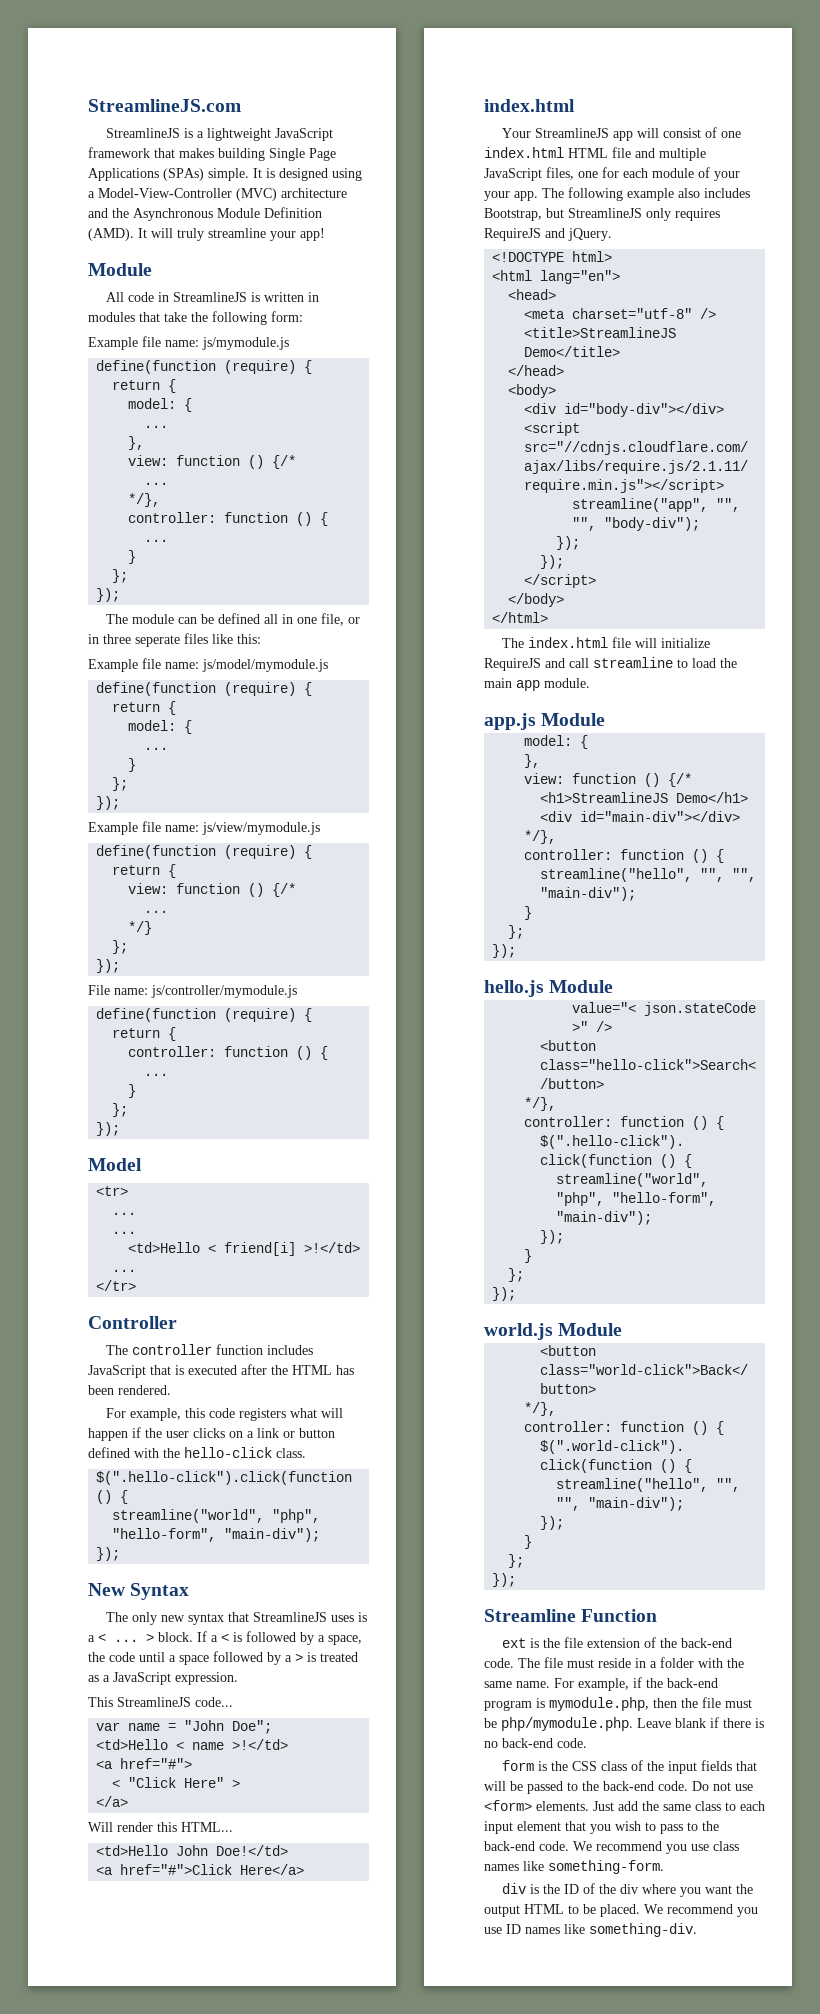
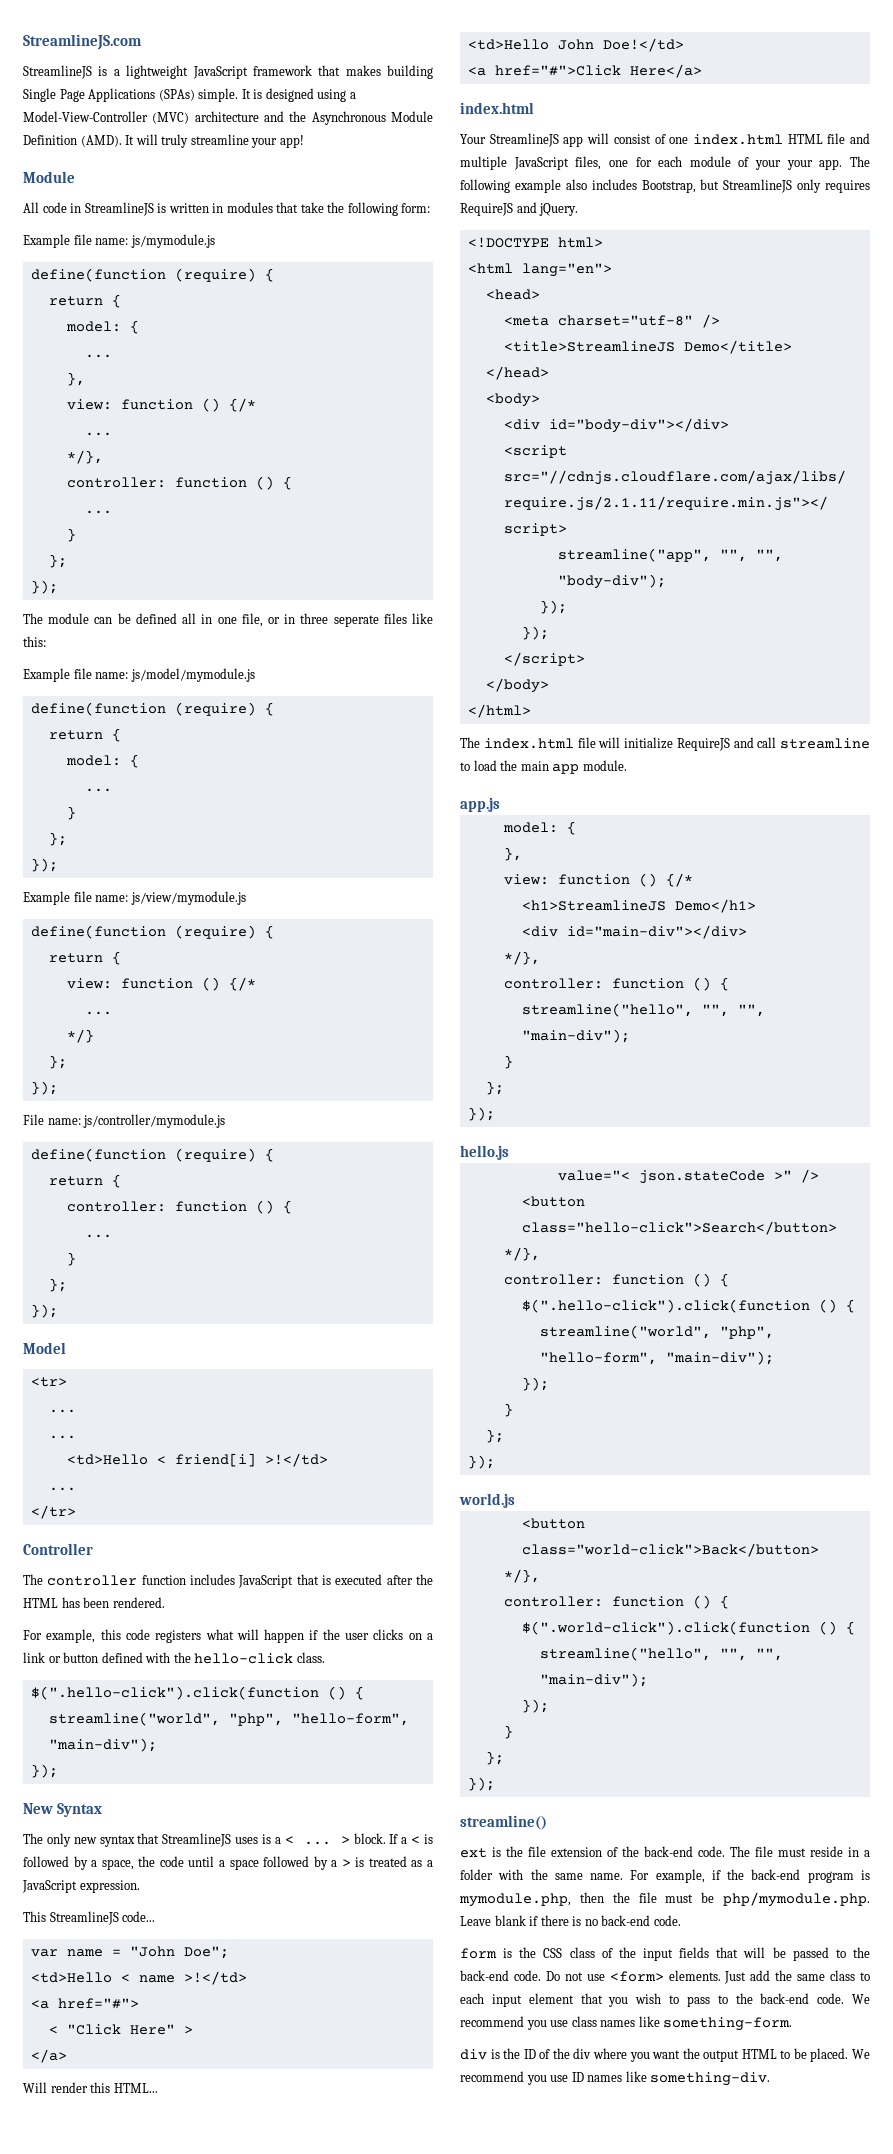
[541,713,606,726] Module -> (500, 804) none
[549,980,614,993] Module -> (509, 1152) none
[558,1323,623,1336] Module -> (515, 1500) none
[484,1609,658,1622] Streamline Function -> [460,1815,547,1830] streamline()

